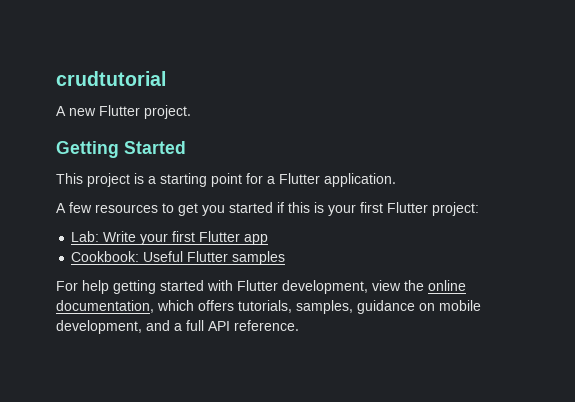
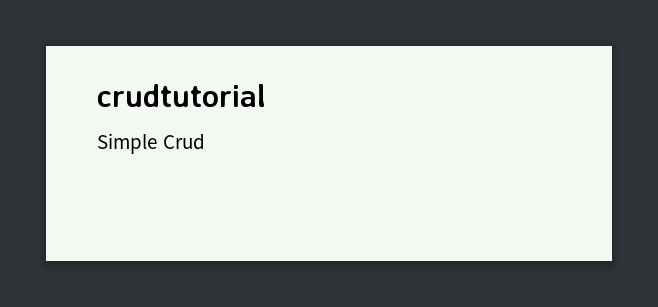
[56,105,191,119] [56,141,186,158] [56,173,396,187] [56,202,479,216] [71,231,269,245] [71,251,286,265] [56,280,466,294] [56,300,481,314] [56,320,299,334] A new Flutter project. // Getting Started // This project is a starting point for a Flutter application. // A few resources to get you started if this is your first Flutter project: // Lab: Write your first Flutter app // Cookbook: Useful Flutter samples // For help getting started with Flutter development, view the online documentation, which offers tutorials, samples, guidance on mobile development, and a full API reference. -> [97,133,205,154] Simple Crud

